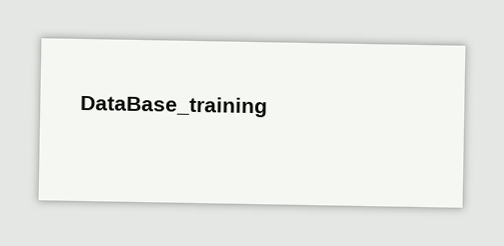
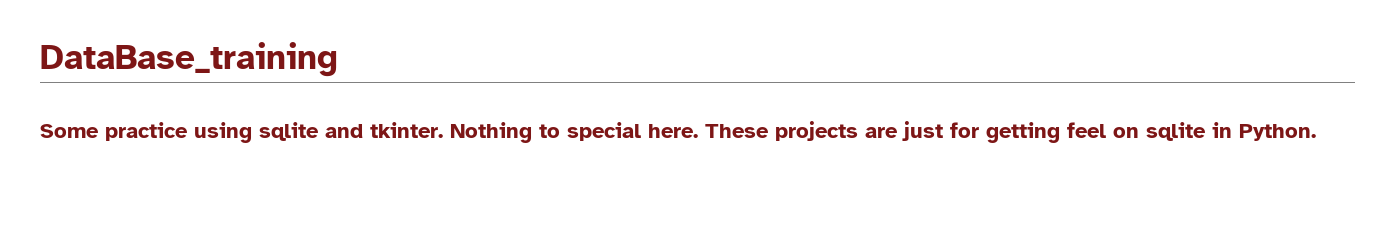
(268, 106) none -> [40,121,1316,143] // Some practice using sqlite and tkinter. Nothing to special here. These projects are just for getting feel on sqlite in Python.

